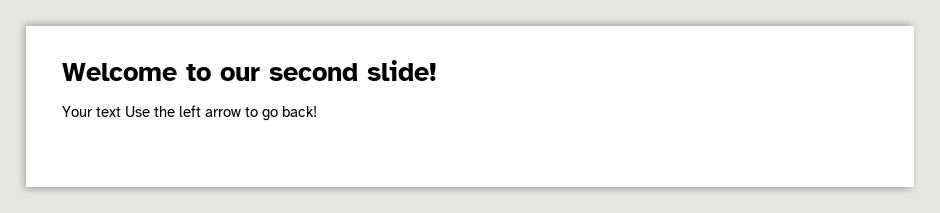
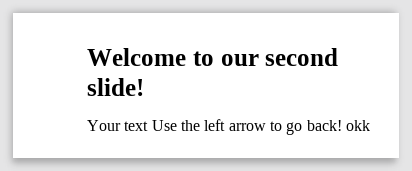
(317, 111) none -> [345,120,370,131] okk

